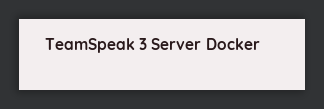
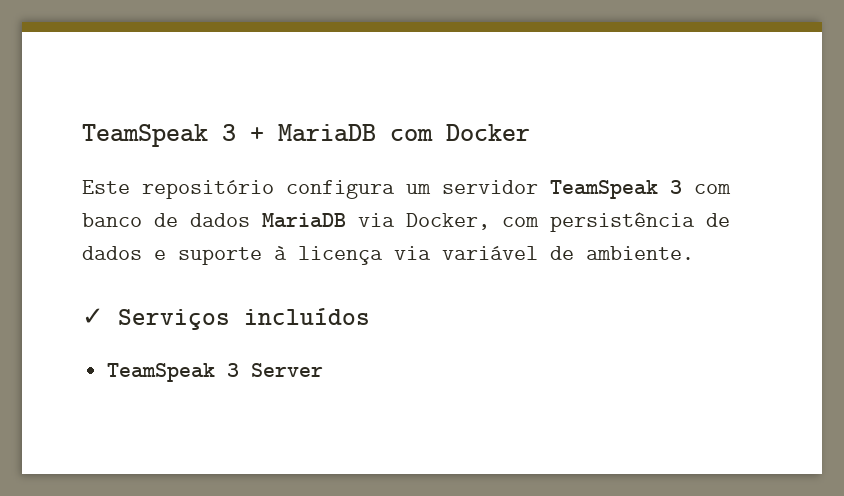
[45,38,260,53] TeamSpeak 3 Server Docker -> [82,124,530,147] [82,180,731,199] [82,212,730,232] [82,246,694,265] [82,308,370,330] [107,363,324,382] TeamSpeak 3 + MariaDB com Docker // Este repositório configura um servidor TeamSpeak 3 com banco de dados MariaDB via Docker, com persistência de dados e suporte à licença via variável de ambiente. // ✓ Serviços incluídos // TeamSpeak 3 Server

